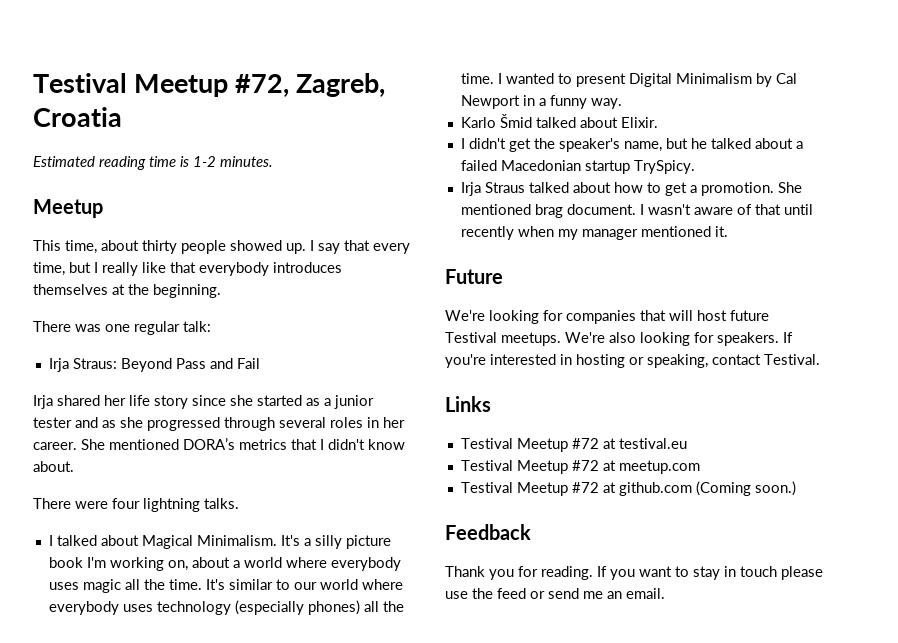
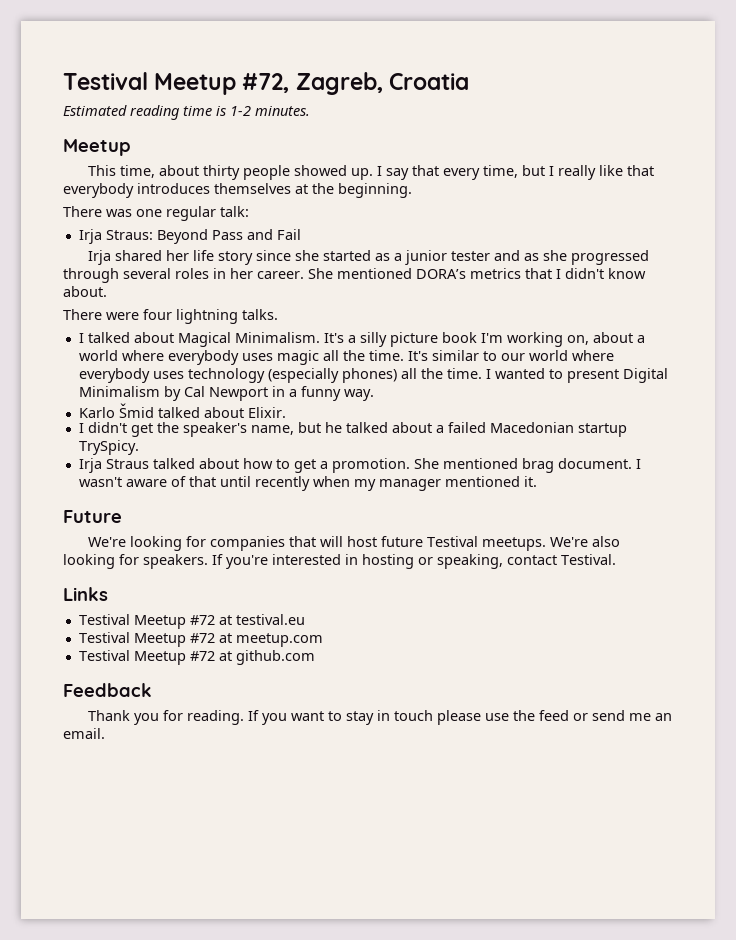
[695,481,796,496] (Coming soon.) -> (315, 657) none

